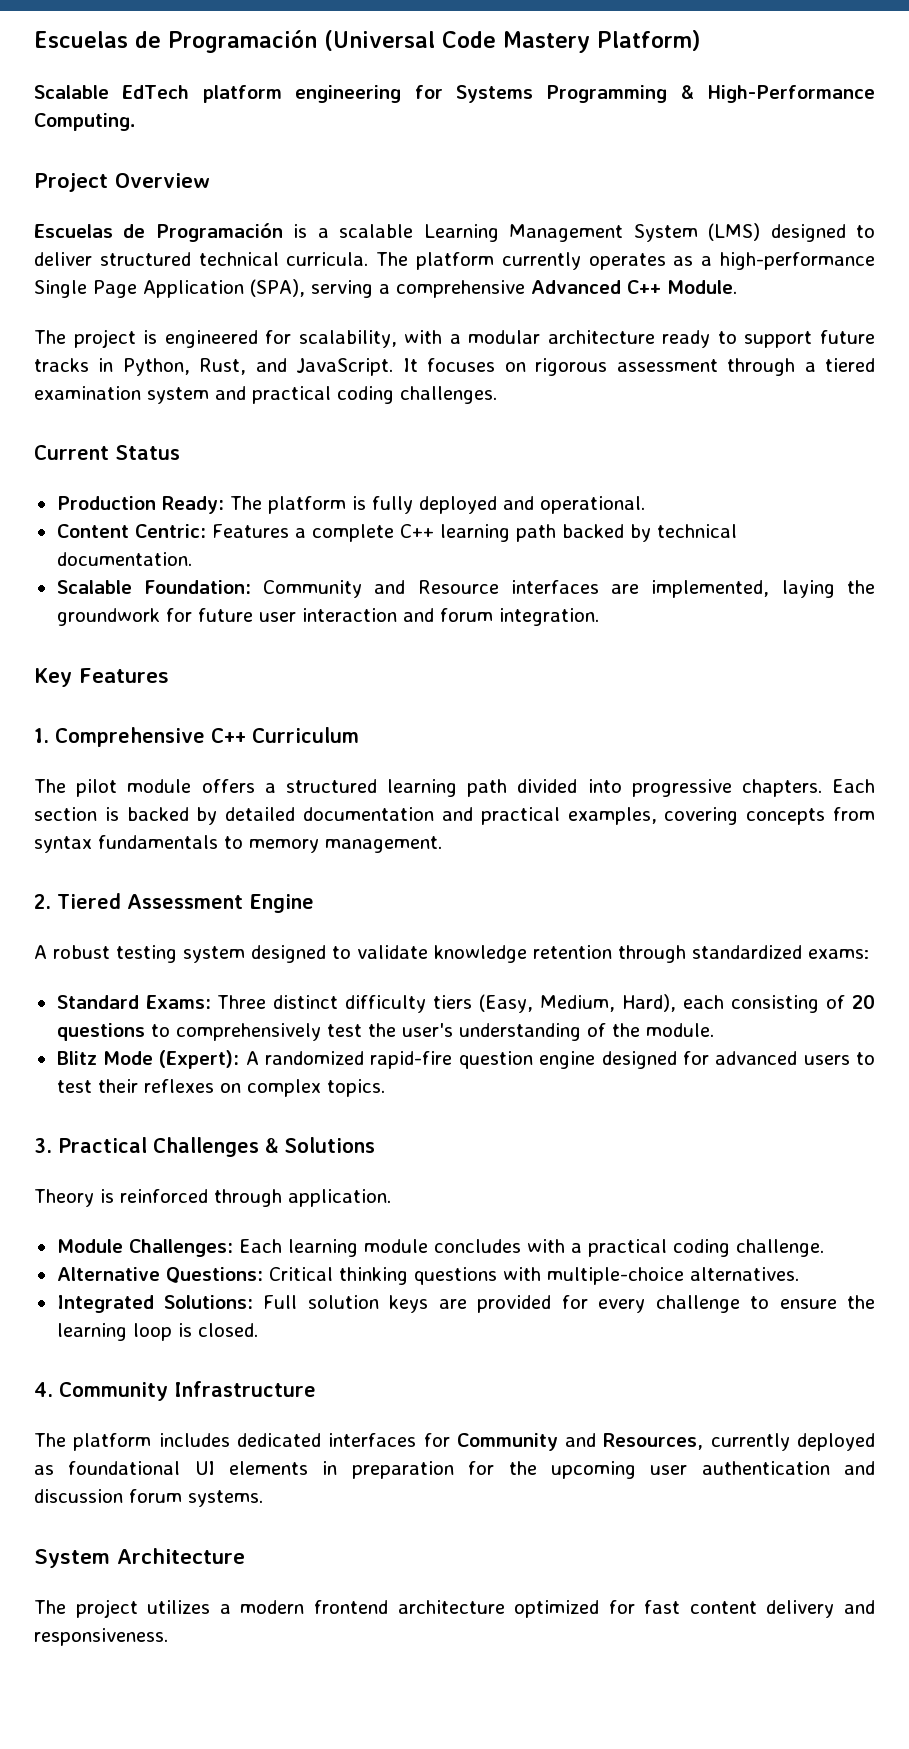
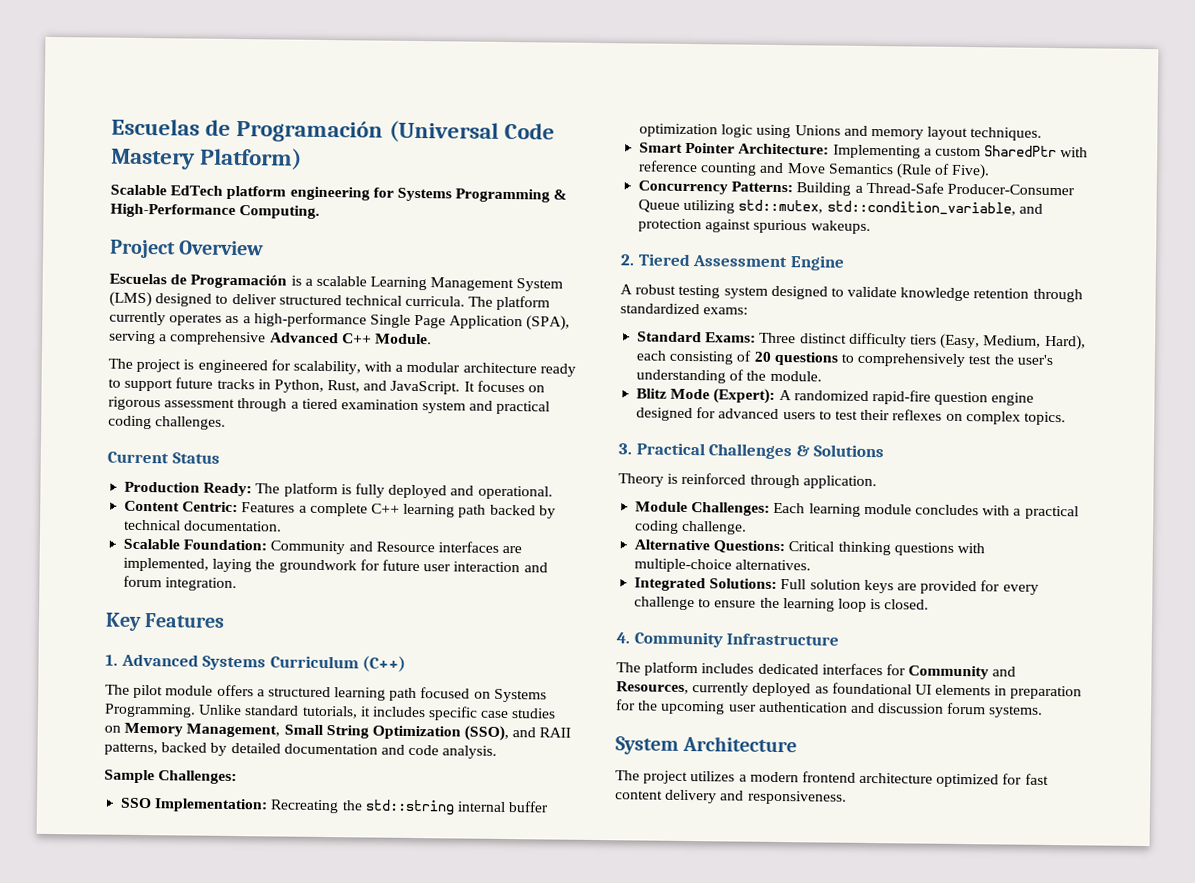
[55,727,246,747] Comprehensive C++ -> [120,653,267,671] Advanced Systems
(359, 735) none -> [362,655,407,672] (C++)
[517,779,875,797] [34,807,119,821] divided into progressive chapters. Each section is -> [420,687,547,703] [104,703,557,721] [104,722,572,742] [104,742,158,756] focused on Systems Programming. Unlike standard tutorials, it includes specific case studies on Memory Management, Small String Optimization (SSO), and RAII patterns,
[480,807,876,825] [34,835,442,853] practical examples, covering concepts from syntax fundamentals to memory management. -> [408,744,498,759] [104,769,238,785] [120,797,550,816] [639,123,1043,141] [639,142,1089,159] [638,160,991,180] [638,180,1075,196] [638,199,1043,216] [638,218,871,234] code analysis. // Sample Challenges: // SSO Implementation: Recreating the std::string internal buffer optimization logic using Unions and memory layout techniques. // Smart Pointer Architecture: Implementing a custom SharedPtr with reference counting and Move Semantics (Rule of Five). // Concurrency Patterns: Building a Thread-Safe Producer-Consumer Queue utilizing std::mutex, std::condition_variable, and protection against spurious wakeups.

